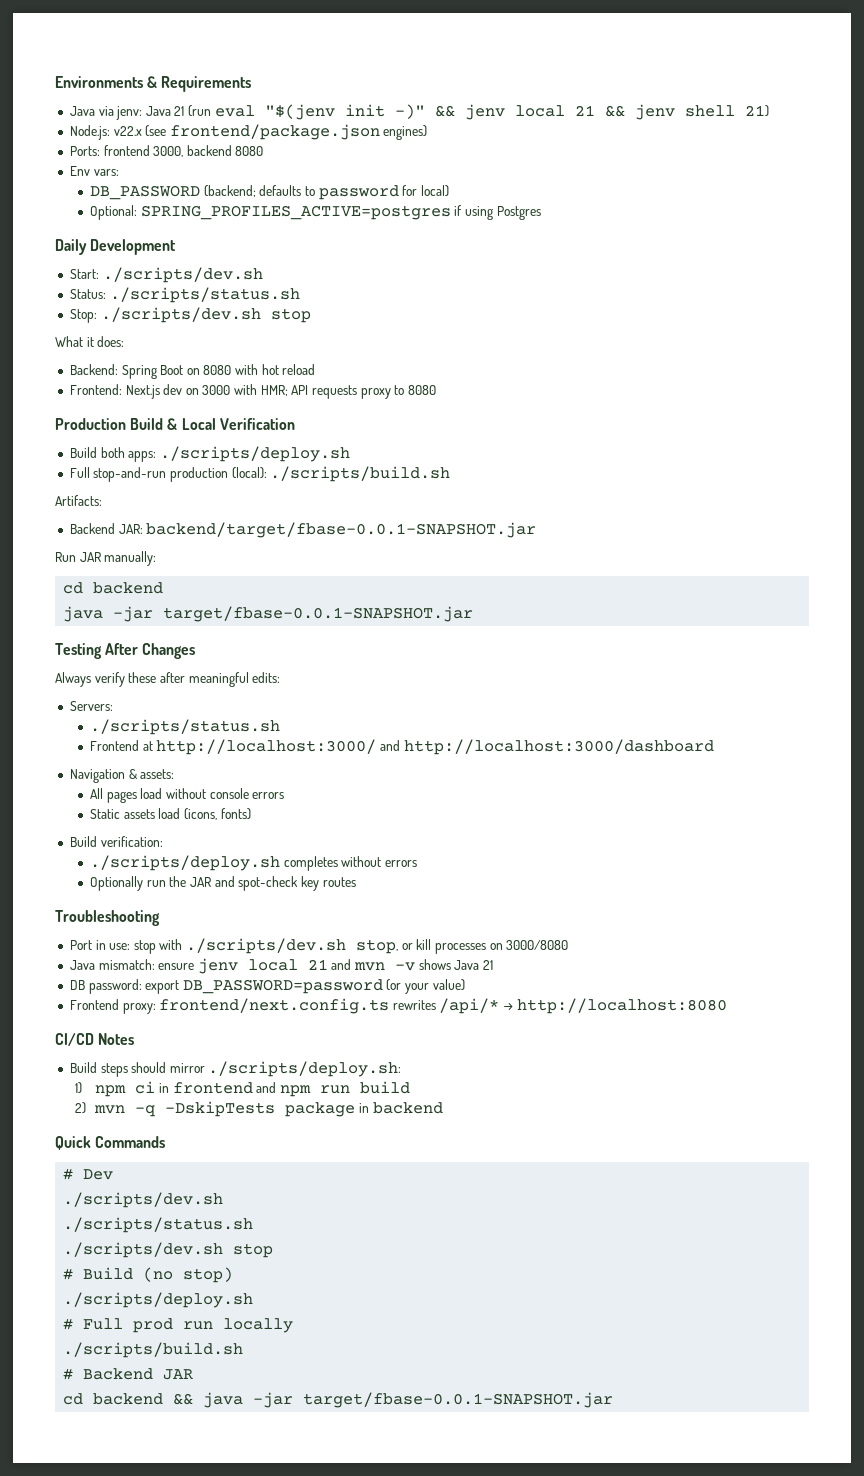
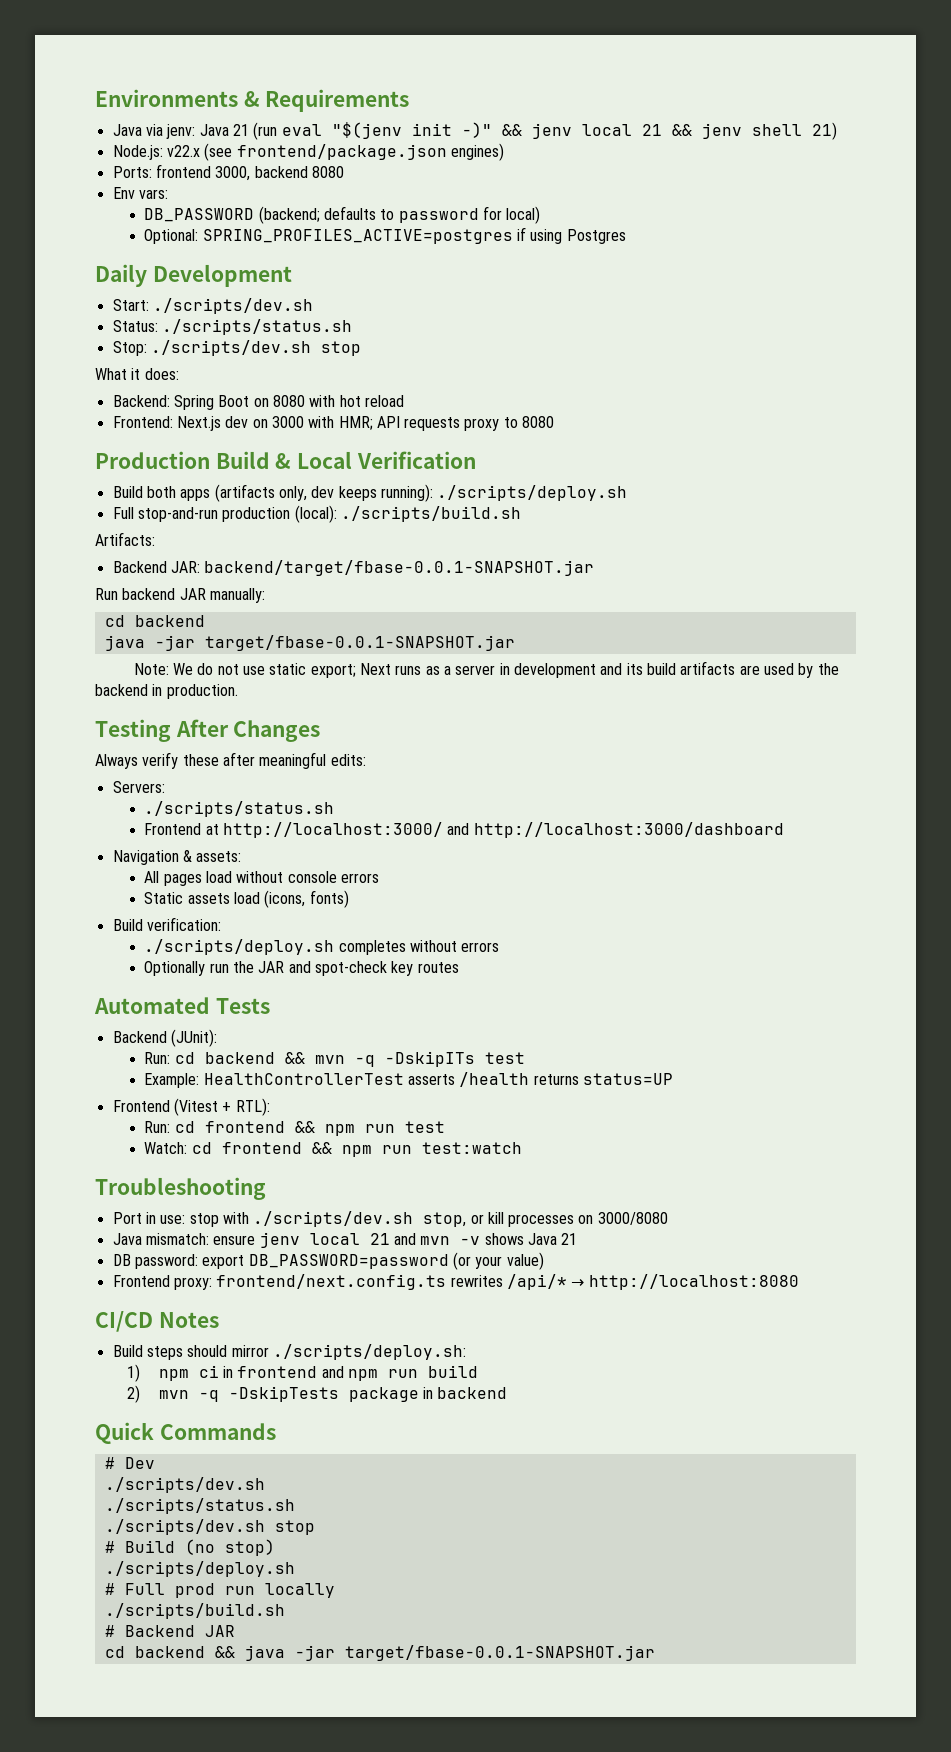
[128,451,157,462] apps: -> [180,484,433,502] apps (artifacts only, dev keeps running):
(76, 557) none -> [122,588,176,600] backend
(474, 614) none -> [133,661,839,678] [95,684,238,699] // Note: We do not use static export; Next runs as a server in development and its build artifacts are used by the backend in production.
(356, 882) none -> [94,997,270,1014] [112,1029,217,1047] [144,1051,525,1067] [144,1072,674,1088] [112,1098,270,1116] [144,1121,445,1136] [144,1142,522,1157] // Automated Tests // Backend (JUnit): // Run: cd backend && mvn -q -DskipITs test // Example: HealthControllerTest asserts /health returns status=UP // Frontend (Vitest + RTL): // Run: cd frontend && npm run test // Watch: cd frontend && npm run test:watch

